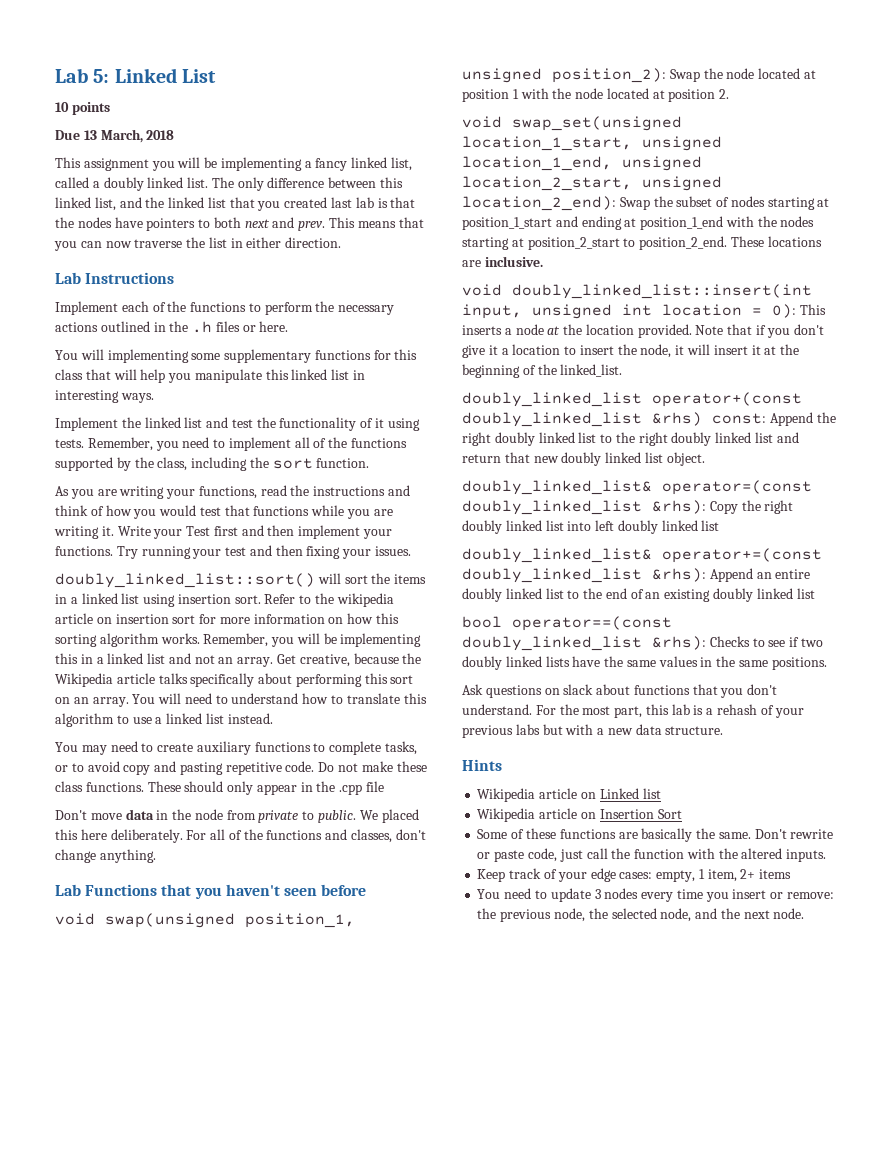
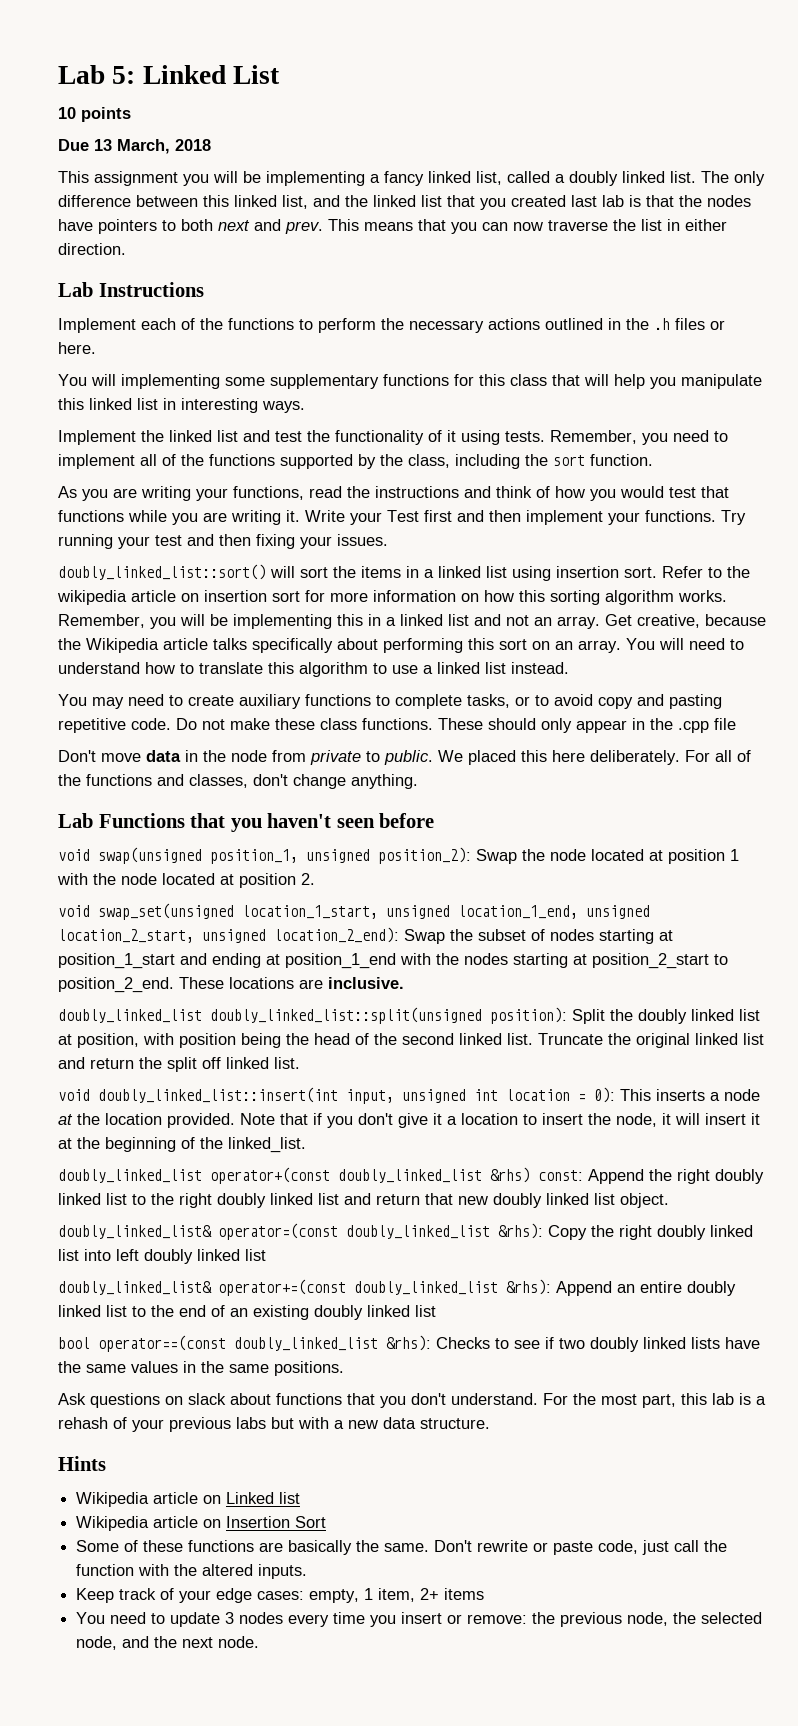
(543, 261) none -> [58,1007,760,1024] [58,1033,764,1048] [58,1057,300,1072] // doubly_linked_list doubly_linked_list::split(unsigned position): Split the doubly linked list at position, with position being the head of the second linked list. Truncate the original linked list and return the split off linked list.

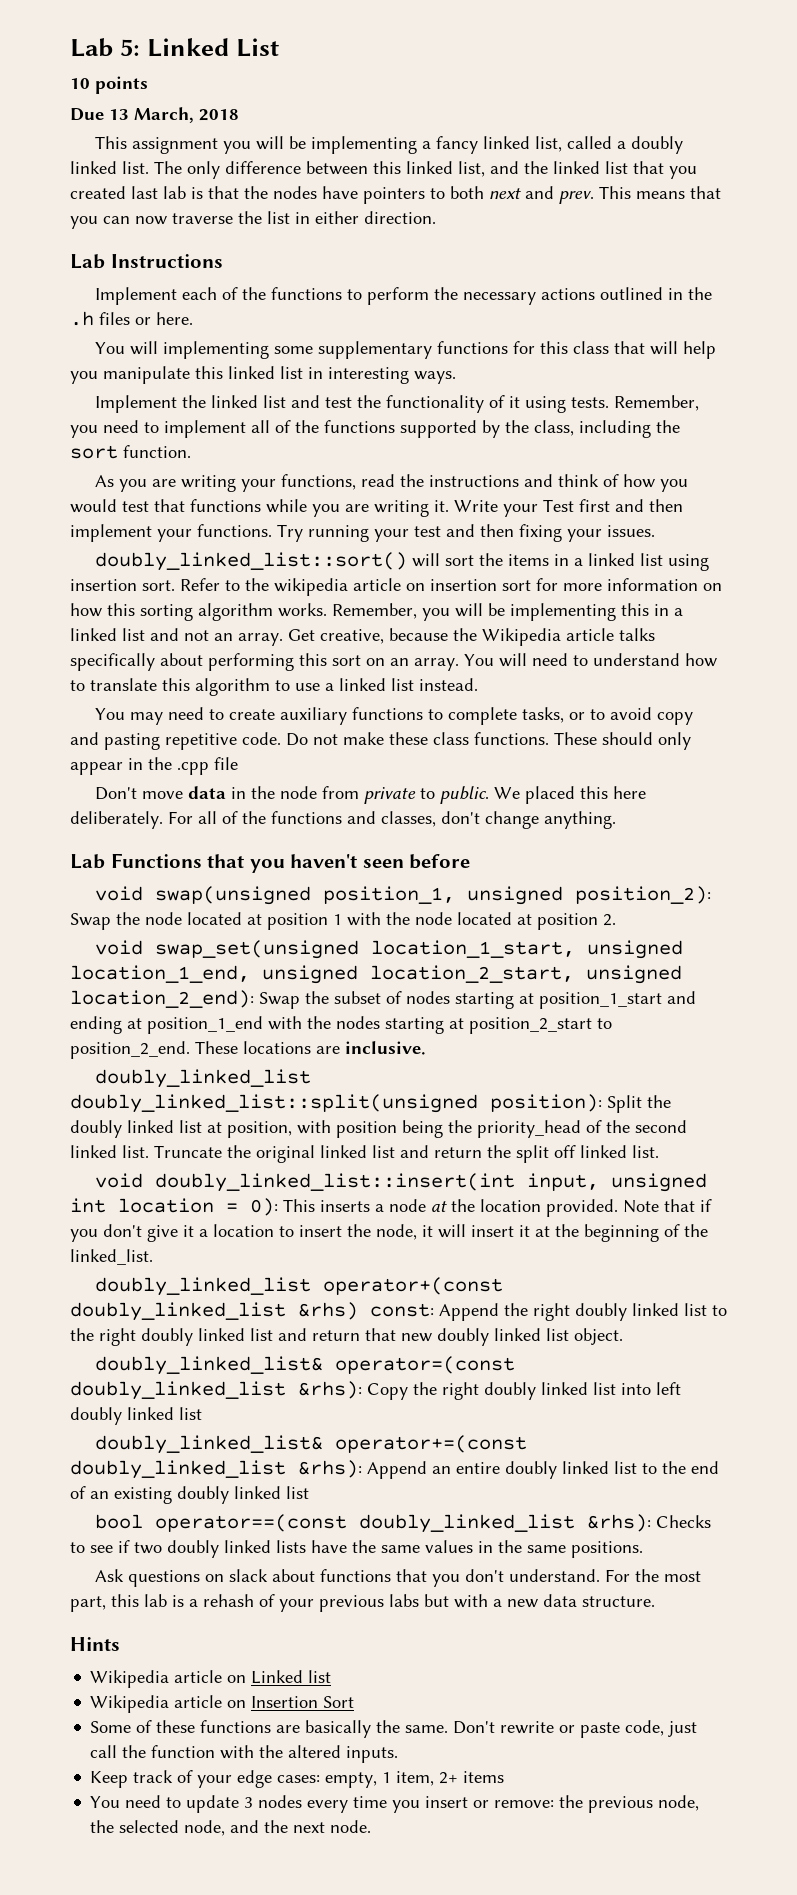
[314,1033,350,1045] head -> [477,1120,581,1138] priority_head

